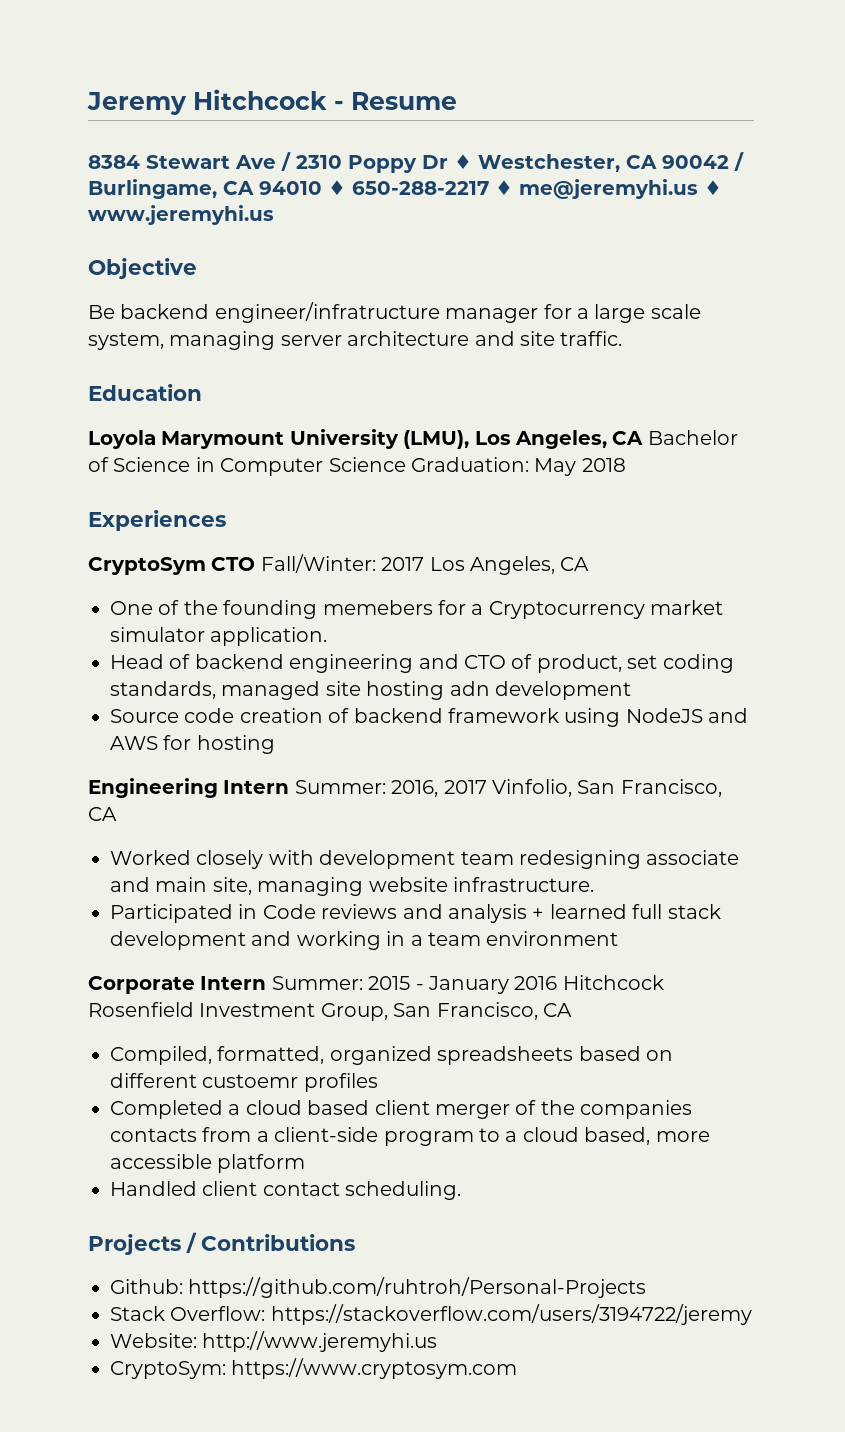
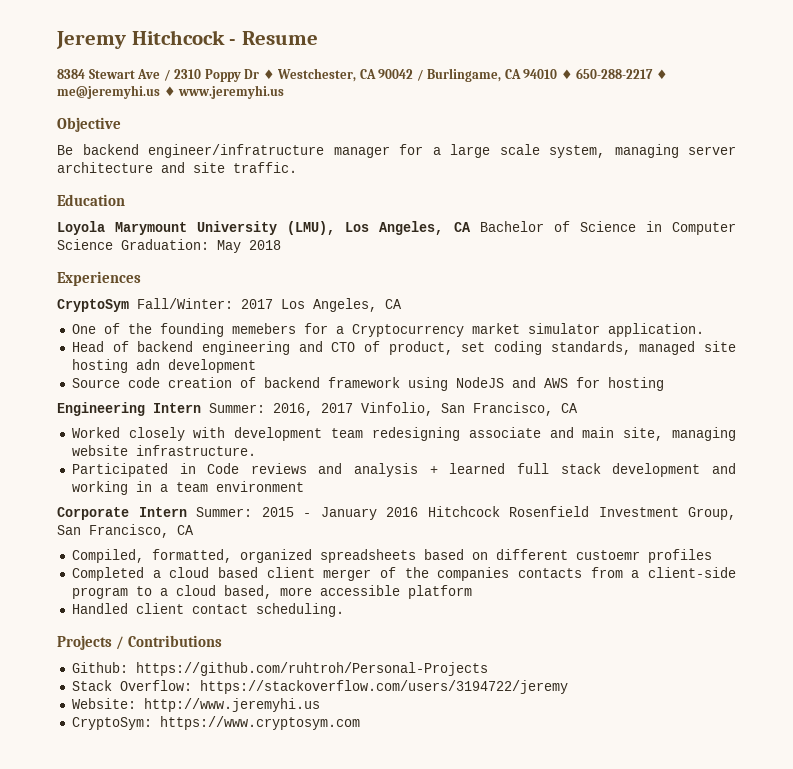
[211,557,256,571] CTO -> (129, 305) none

